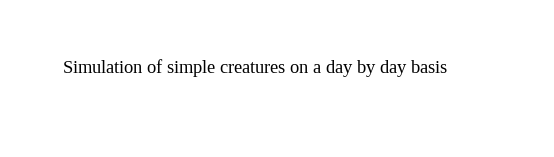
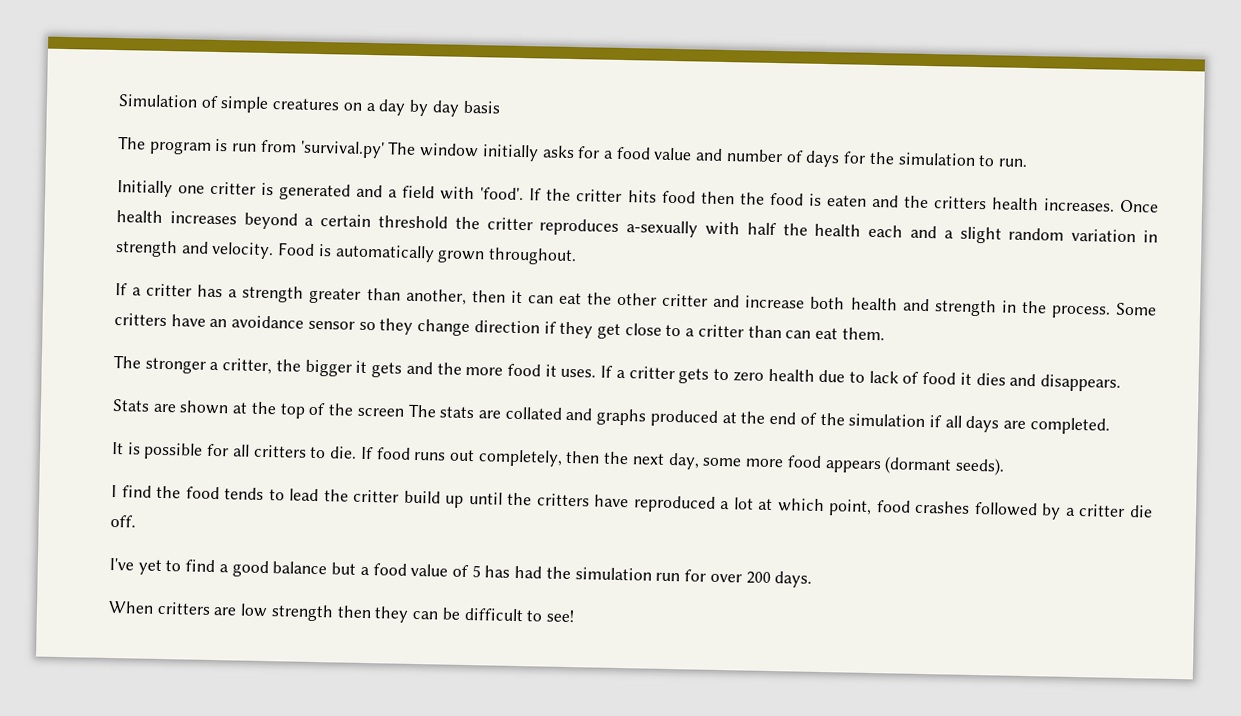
(447, 66) none -> [118,136,1028,168] [117,180,1159,213] [116,210,1158,244] [115,240,578,266] [115,283,1158,319] [114,313,885,341] [113,355,1122,392] [112,399,1110,435] [112,441,1005,476] [111,484,1153,520] [110,514,136,528] [109,557,813,588] [108,600,575,623] // The program is run from 'survival.py' The window initially asks for a food value and number of days for the simulation to run. // Initially one critter is generated and a field with 'food'. If the critter hits food then the food is eaten and the critters health increases. Once health increases beyond a certain threshold the critter reproduces a-sexually with half the health each and a slight random variation in strength and velocity. Food is automatically grown throughout. // If a critter has a strength greater than another, then it can eat the other critter and increase both health and strength in the process. Some critters have an avoidance sensor so they change direction if they get close to a critter than can eat them. // The stronger a critter, the bigger it gets and the more food it uses. If a critter gets to zero health due to lack of food it dies and disappears. // Stats are shown at the top of the screen The stats are collated and graphs produced at the end of the simulation if all days are completed. // It is possible for all critters to die. If food runs out completely, then the next day, some more food appears (dormant seeds). // I find the food tends to lead the critter build up until the critters have reproduced a lot at which point, food crashes followed by a critter die off. // I've yet to find a good balance but a food value of 5 has had the simulation run for over 200 days. // When critters are low strength then they can be difficult to see!

